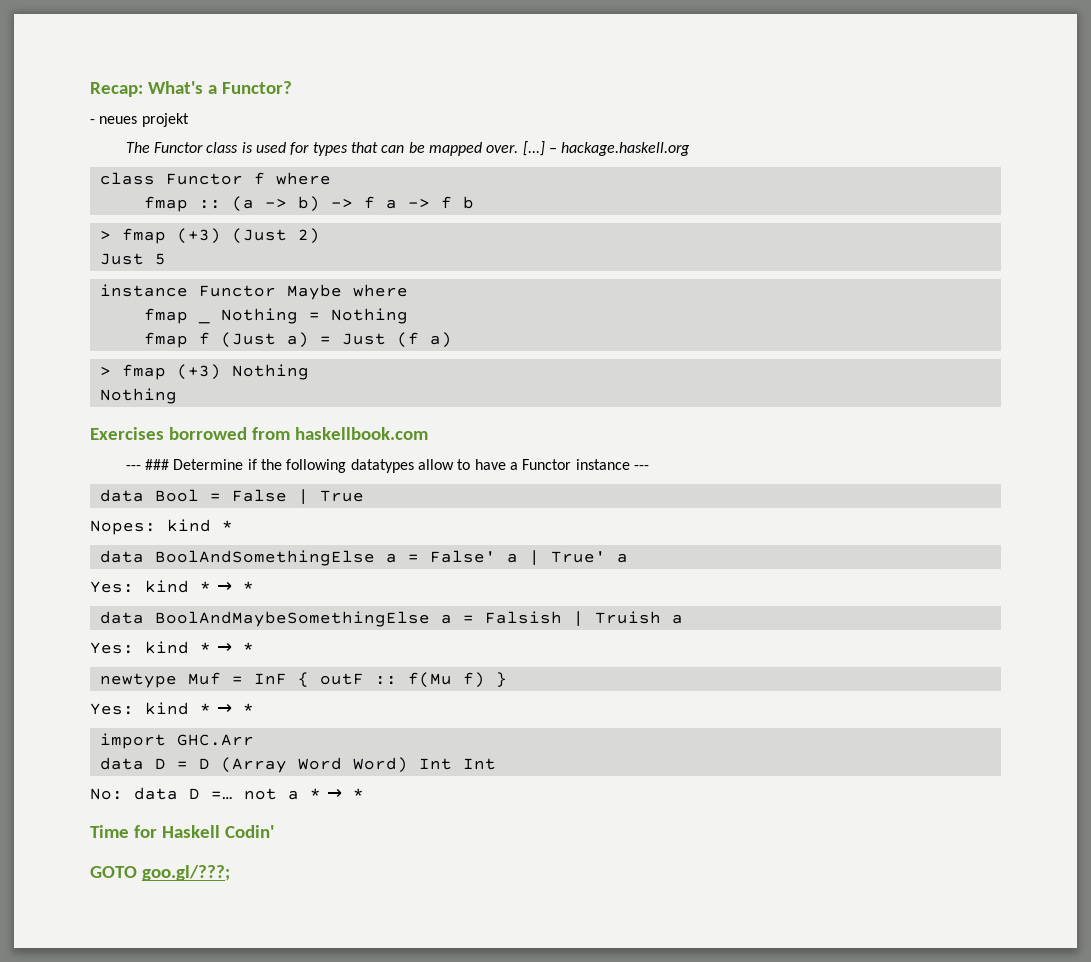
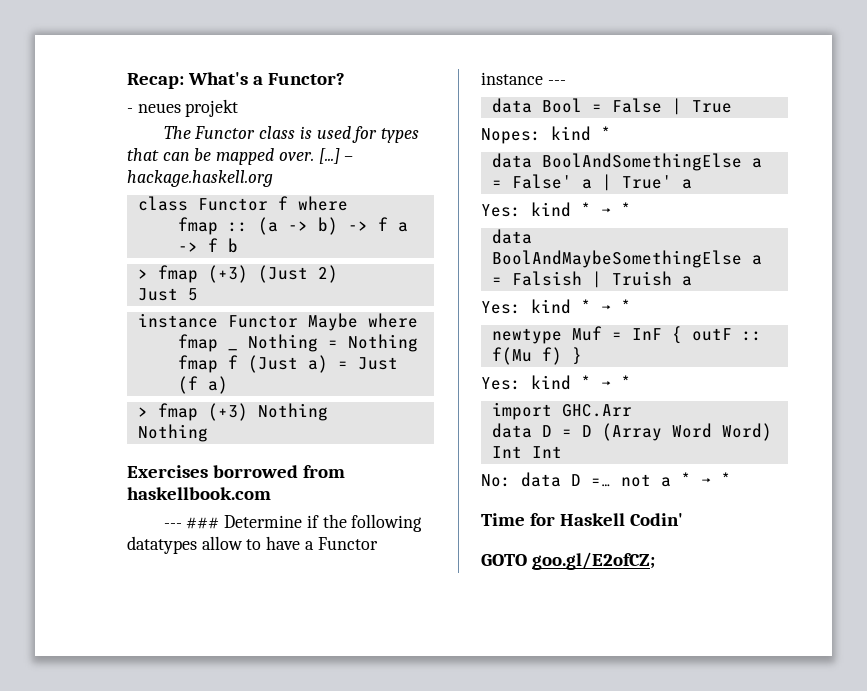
[141,865,230,881] goo.gl/???; -> [531,552,655,570] goo.gl/E2ofCZ;

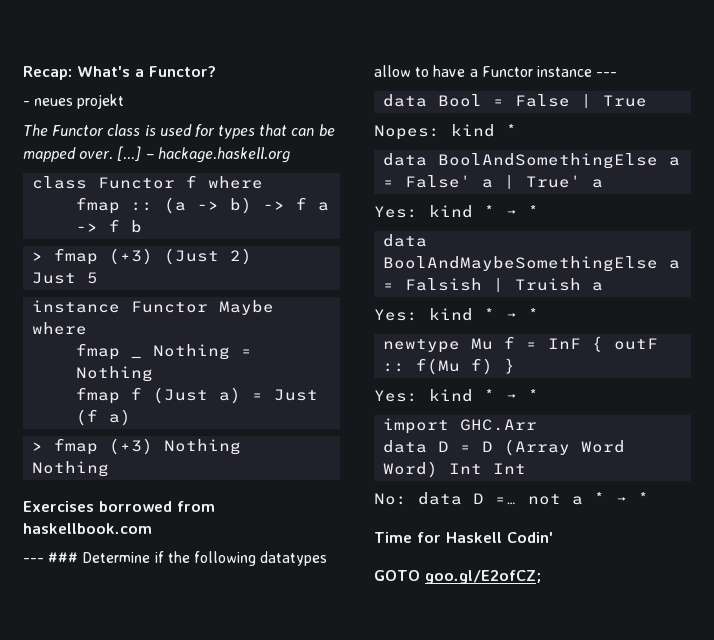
[571,326,602,341] Muf -> [471,336,516,350] Mu f

